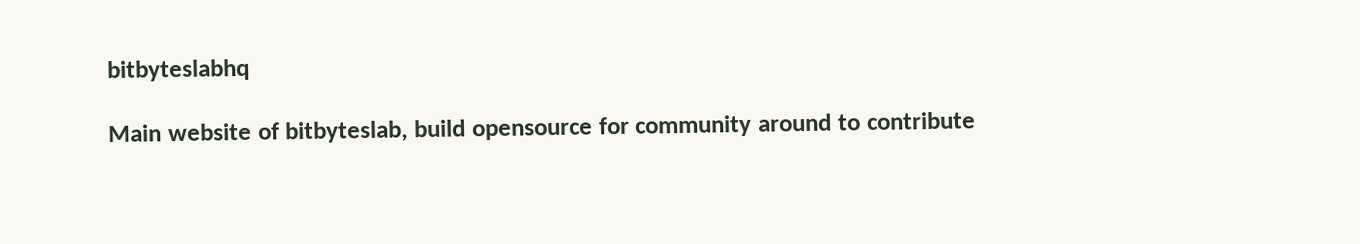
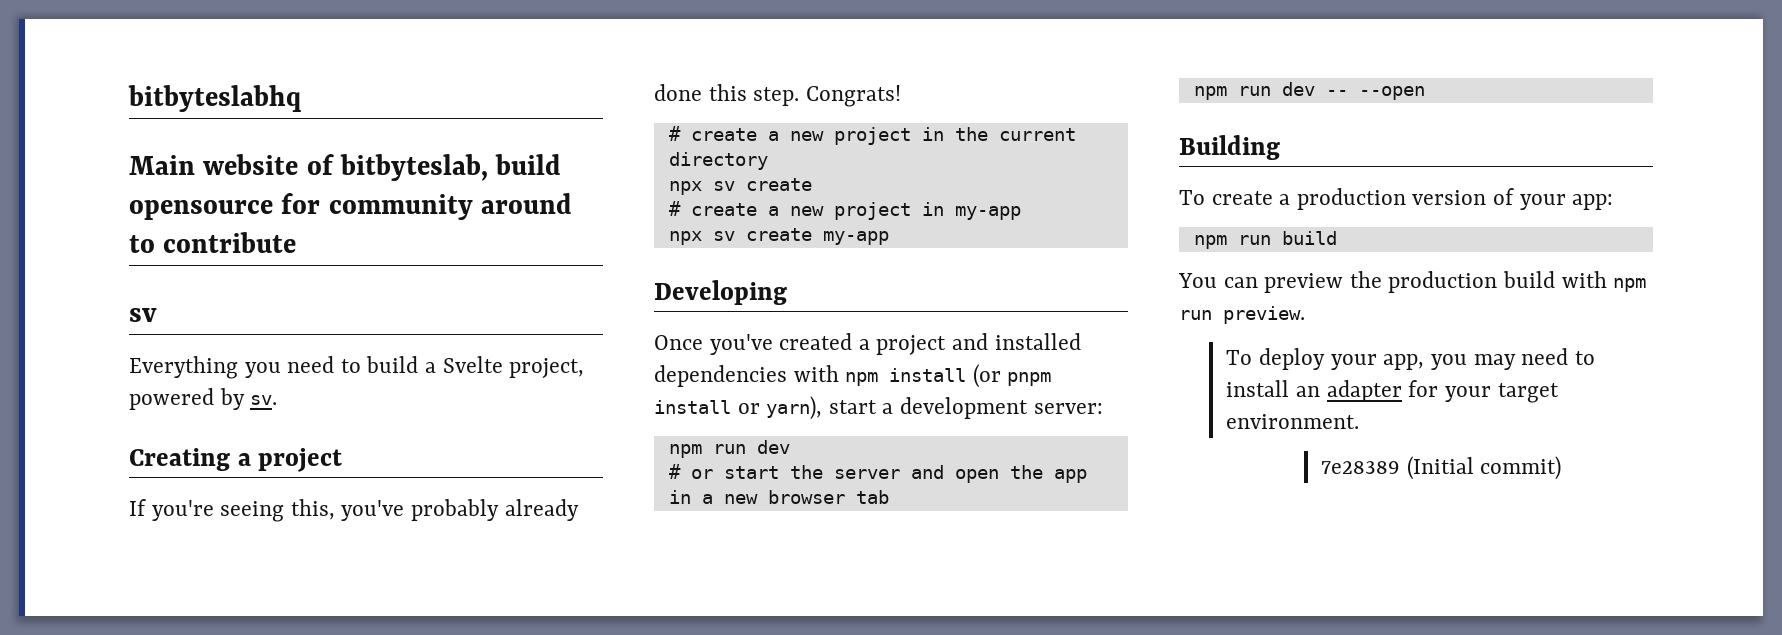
(976, 121) none -> [129,308,157,322] [129,356,585,379] [129,388,278,410] [129,448,343,472] [129,499,579,522] [654,84,901,107] [668,126,1076,145] [668,152,768,170] [668,178,812,195] [668,201,1021,220] [668,228,889,245] [654,280,787,305] [654,333,1081,355] [654,364,1052,388] [654,396,1103,420] [668,440,790,458] [668,464,1087,483] [668,490,889,504] [1193,82,1425,100] [1179,135,1280,160] [1179,188,1614,210] [1193,231,1337,249] [1178,271,1647,293] [1179,306,1305,324] [1226,348,1595,370] [1226,380,1559,403] [1226,414,1360,429] [1321,456,1562,480] // sv // Everything you need to build a Svelte project, powered by sv. // Creating a project // If you're seeing this, you've probably already done this step. Congrats! // # create a new project in the current directory // npx sv create // # create a new project in my-app // npx sv create my-app // Developing // Once you've created a project and installed dependencies with npm install (or pnpm install or yarn), start a development server: // npm run dev // # or start the server and open the app in a new browser tab // npm run dev -- --open // Building // To create a production version of your app: // npm run build // You can preview the production build with npm run preview. // To deploy your app, you may need to install an adapter for your target environment. // 7e28389 (Initial commit)

